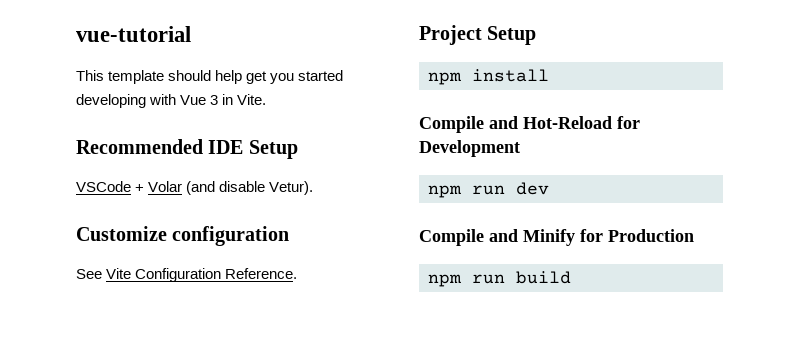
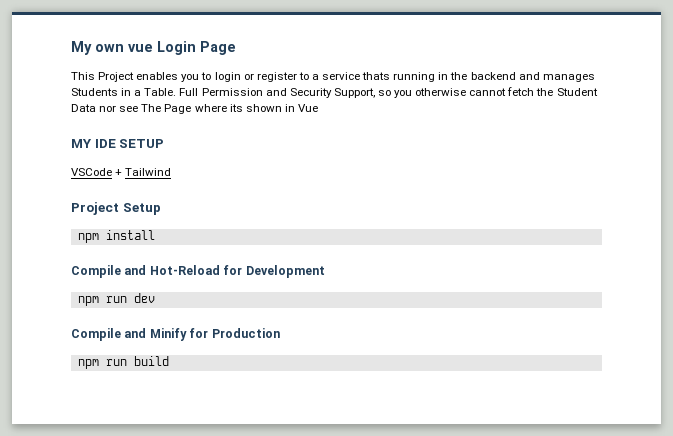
[76,26,191,42] [76,70,344,84] [76,94,267,108] [76,139,298,159] [76,181,314,195] [76,226,290,246] [76,268,298,282] vue-tutorial // This template should help get you started developing with Vue 3 in Vite. // Recommended IDE Setup // VSCode + Volar (and disable Vetur). // Customize configuration // See Vite Configuration Reference. -> [71,41,236,55] [71,72,595,82] [71,87,598,98] [71,104,318,114] [71,139,165,148] [71,168,172,176] My own vue Login Page // This Project enables you to login or register to a service thats running in the backend and manages Students in a Table. Full Permission and Security Support, so you otherwise cannot fetch the Student Data nor see The Page where its shown in Vue // MY IDE SETUP // VSCode + Tailwind

